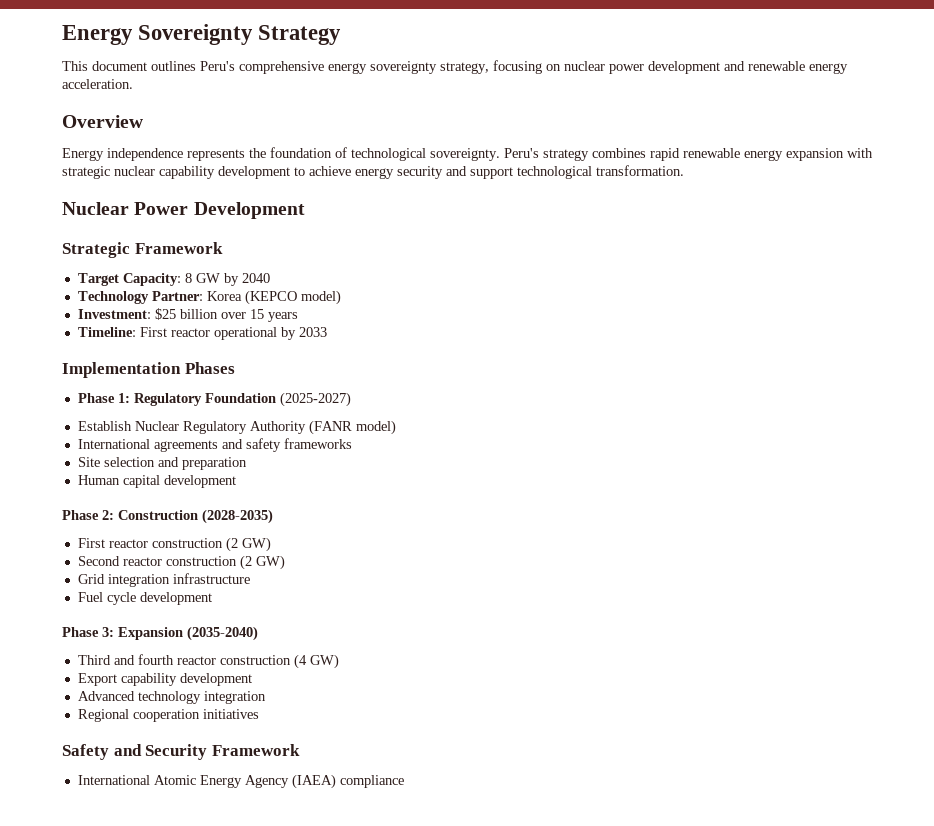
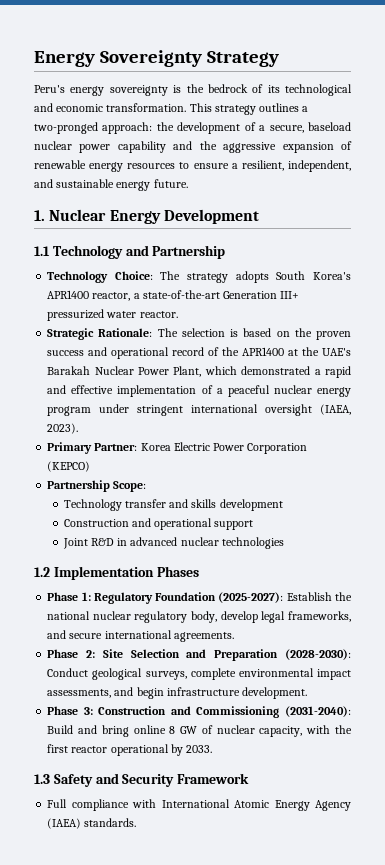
[62,60,848,74] [62,79,133,89] [62,115,143,128] [62,147,873,161] [62,165,684,179] [62,202,305,219] [62,242,223,258] [77,273,270,286] [77,290,341,305] [77,308,298,322] [77,327,327,340] This document outlines Peru's comprehensive energy sovereignty strategy, focusing on nuclear power development and renewable energy acceleration. // Overview // Energy independence represents the foundation of technological sovereignty. Peru's strategy combines rapid renewable energy expansion with strategic nuclear capability development to achieve energy security and support technological transformation. // Nuclear Power Development // Strategic Framework // Target Capacity: 8 GW by 2040 // Technology Partner: Korea (KEPCO model) // Investment: $25 billion over 15 years // Timeline: First reactor operational by 2033 // -> [34,84,352,96] [34,103,309,115] [34,122,351,134] [34,141,352,153] [34,160,351,172] [34,179,188,191] [34,209,259,224] [34,245,226,259] [47,271,351,283] [47,290,300,301] [47,309,178,321] [47,328,351,340] [47,347,351,359] [47,366,351,378] [47,385,352,397] [47,404,351,416] [47,423,79,434] [47,442,308,454] [47,461,91,472] [47,480,147,492] [63,499,283,511] [63,518,254,530] [62,537,284,549] [34,567,50,577] Peru's energy sovereignty is the bedrock of its technological and economic transformation. This strategy outlines a two-pronged approach: the development of a secure, baseload nuclear power capability and the aggressive expansion of renewable energy resources to ensure a resilient, independent, and sustainable energy future. // 1. Nuclear Energy Development // 1.1 Technology and Partnership // Technology Choice: The strategy adopts South Korea's APR1400 reactor, a state-of-the-art Generation III+ pressurized water reactor. // Strategic Rationale: The selection is based on the proven success and operational record of the APR1400 at the UAE's Barakah Nuclear Power Plant, which demonstrated a rapid and effective implementation of a peaceful nuclear energy program under stringent international oversight (IAEA, 2023). // Primary Partner: Korea Electric Power Corporation (KEPCO) // Partnership Scope: // Technology transfer and skills development // Construction and operational support // Joint R&D in advanced nuclear technologies // 1.2
[279,392,351,407] [77,420,396,435] [77,438,352,452] [77,457,247,470] [77,475,236,488] [62,509,273,524] [77,537,271,552] [77,555,285,570] [77,573,250,587] [77,592,212,605] [62,626,258,641] [77,654,339,669] [77,673,252,686] [77,691,266,704] [77,709,259,722] (2025-2027) // Establish Nuclear Regulatory Authority (FANR model) // International agreements and safety frameworks // Site selection and preparation // Human capital development // Phase 2: Construction (2028-2035) // First reactor construction (2 GW) // Second reactor construction (2 GW) // Grid integration infrastructure // Fuel cycle development // Phase 3: Expansion (2035-2040) // Third and fourth reactor construction (4 GW) // Export capability development // Advanced technology integration // Regional cooperation initiatives // -> [218,592,353,603] [47,611,351,623] [47,630,234,642] [47,649,352,661] [47,668,352,680] [47,687,308,699] [47,706,351,718] [47,725,352,737] [47,744,213,756] [34,774,50,784] (2025-2027): Establish the national nuclear regulatory body, develop legal frameworks, and secure international agreements. // Phase 2: Site Selection and Preparation (2028-2030): Conduct geological surveys, complete environmental impact assessments, and begin infrastructure development. // Phase 3: Construction and Commissioning (2031-2040): Build and bring online 8 GW of nuclear capacity, with the first reactor operational by 2033. // 1.3
(300, 750) none -> [47,799,157,811] Full compliance with
[339,775,404,788] compliance -> [84,818,137,827] standards.

